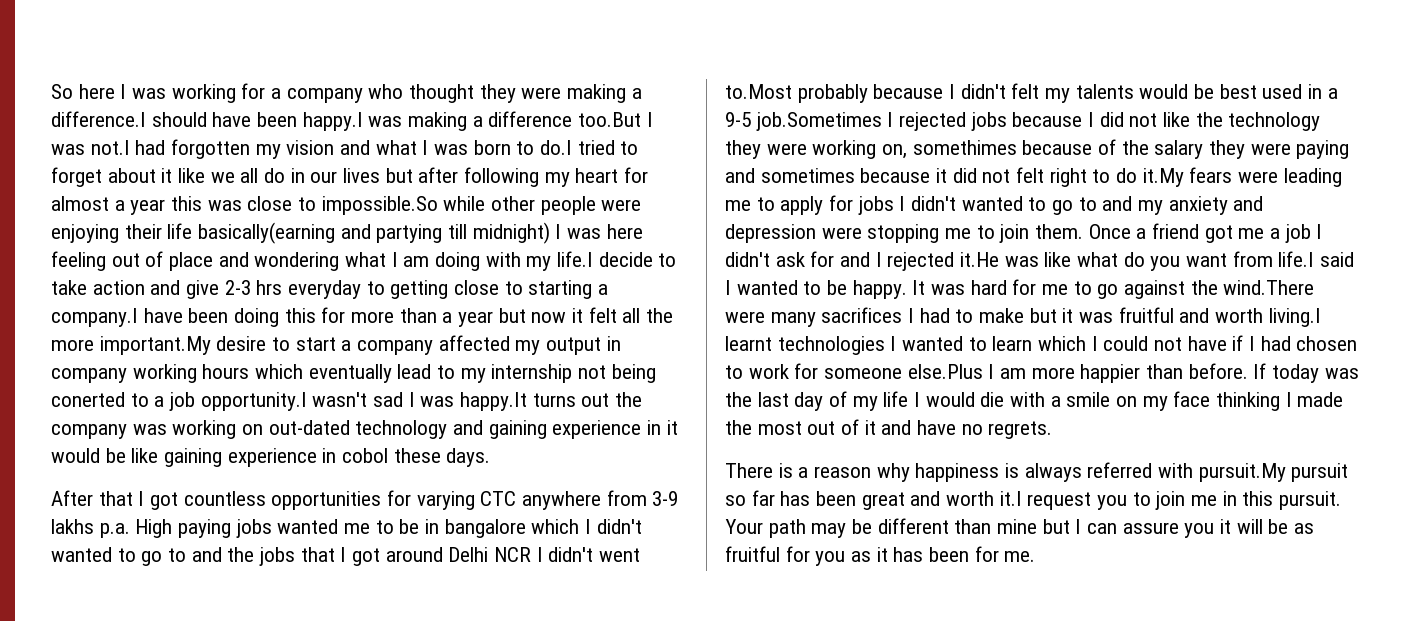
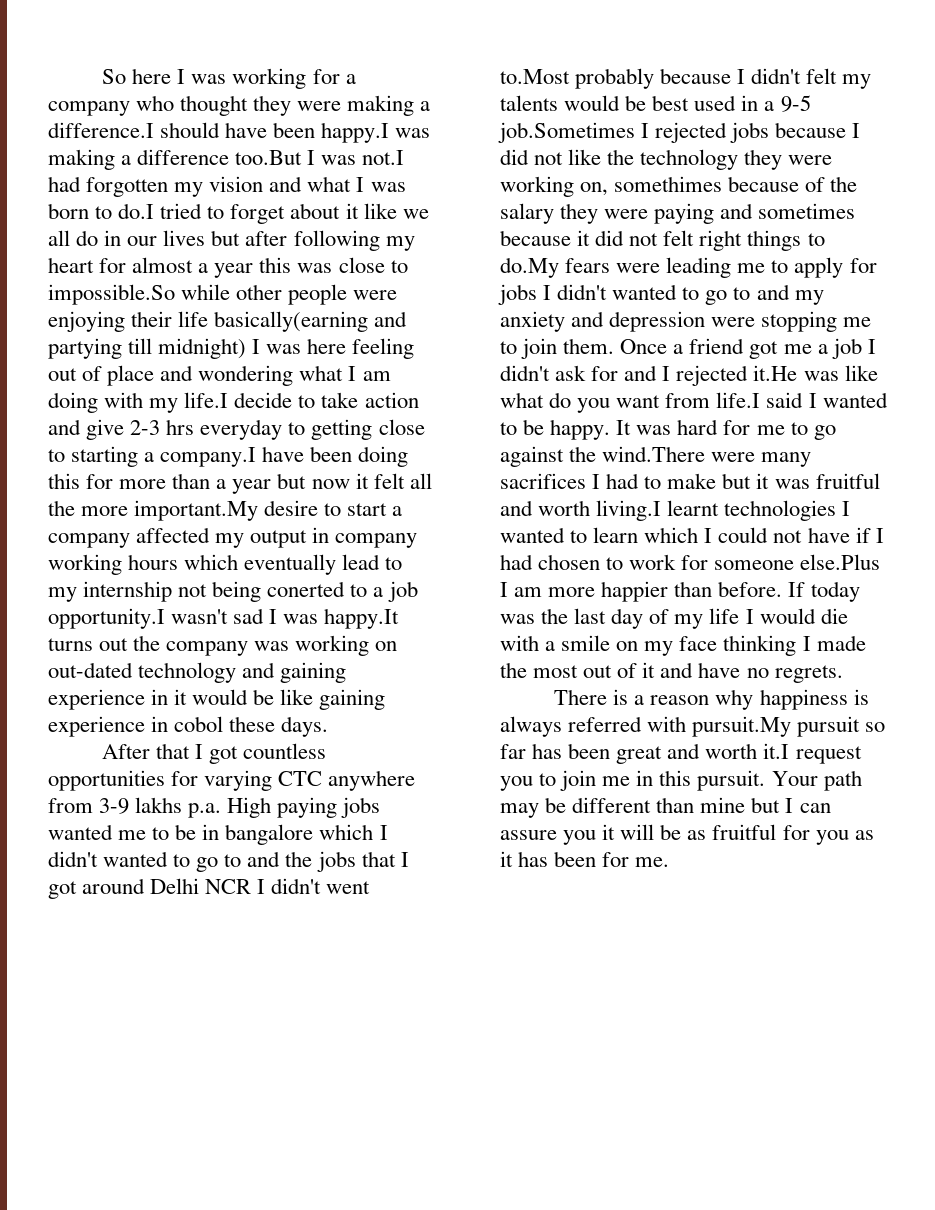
[1092,168,1184,187] to do it.My -> [747,230,825,251] [500,257,559,278] things to do.My

